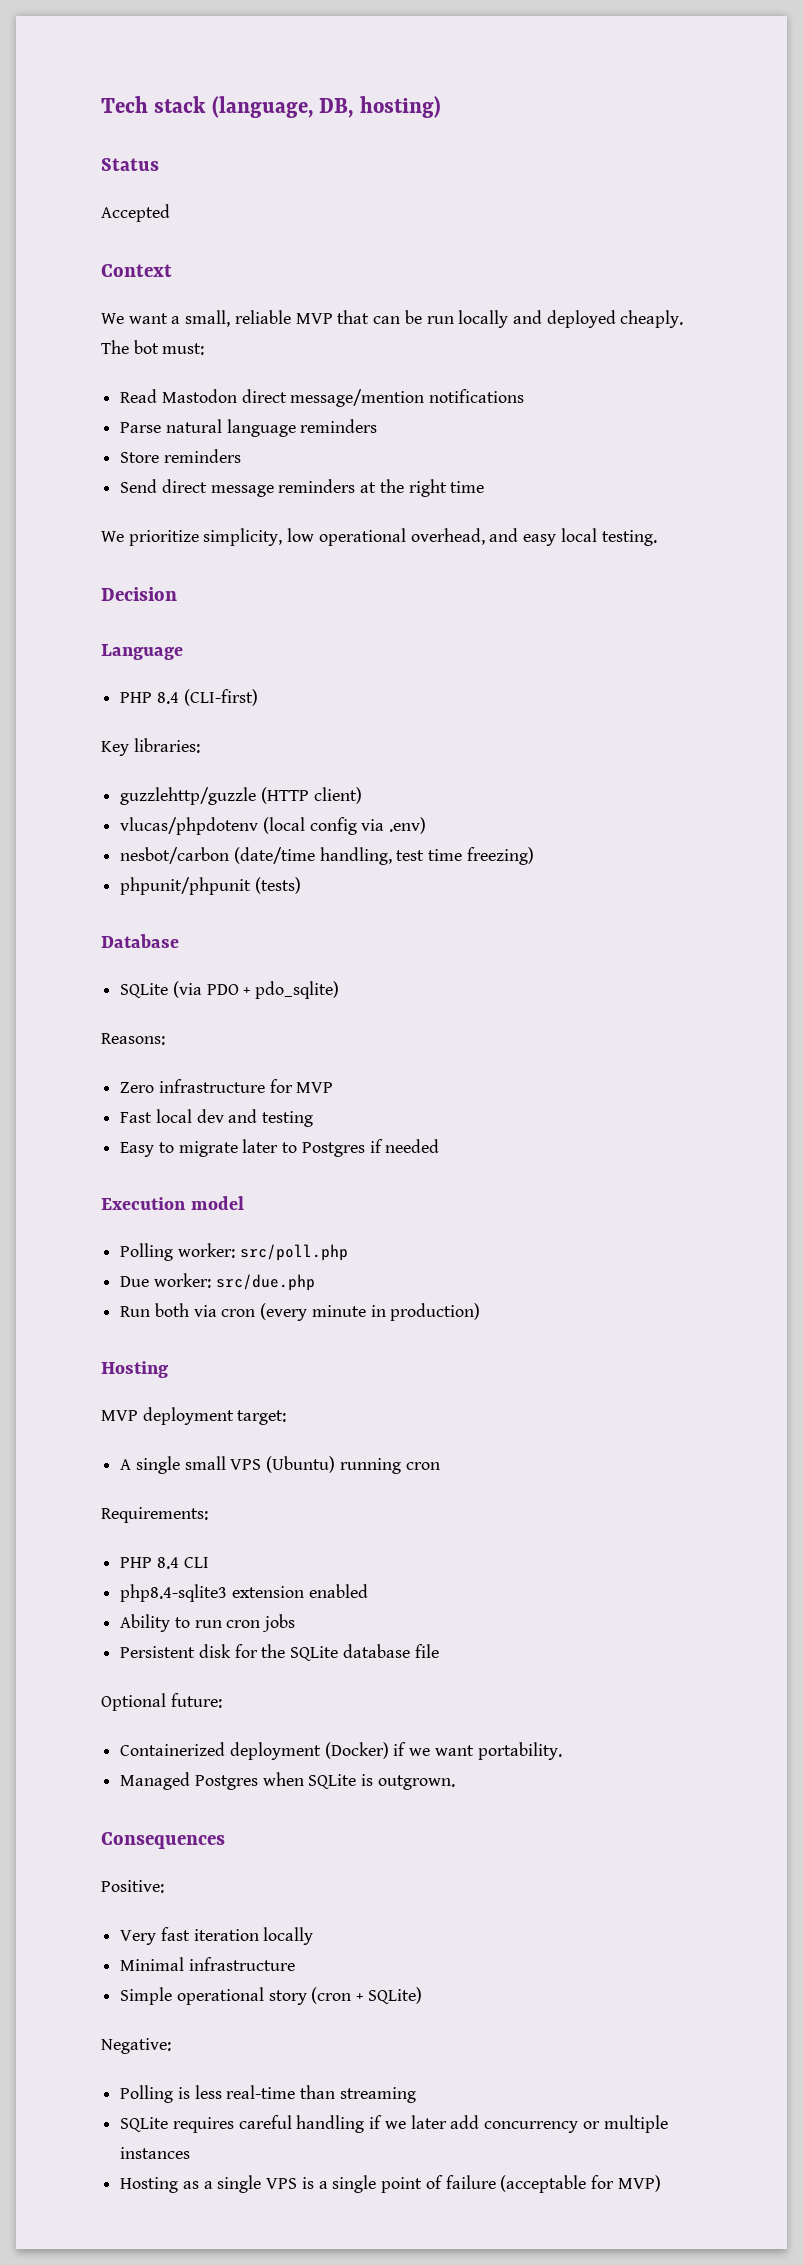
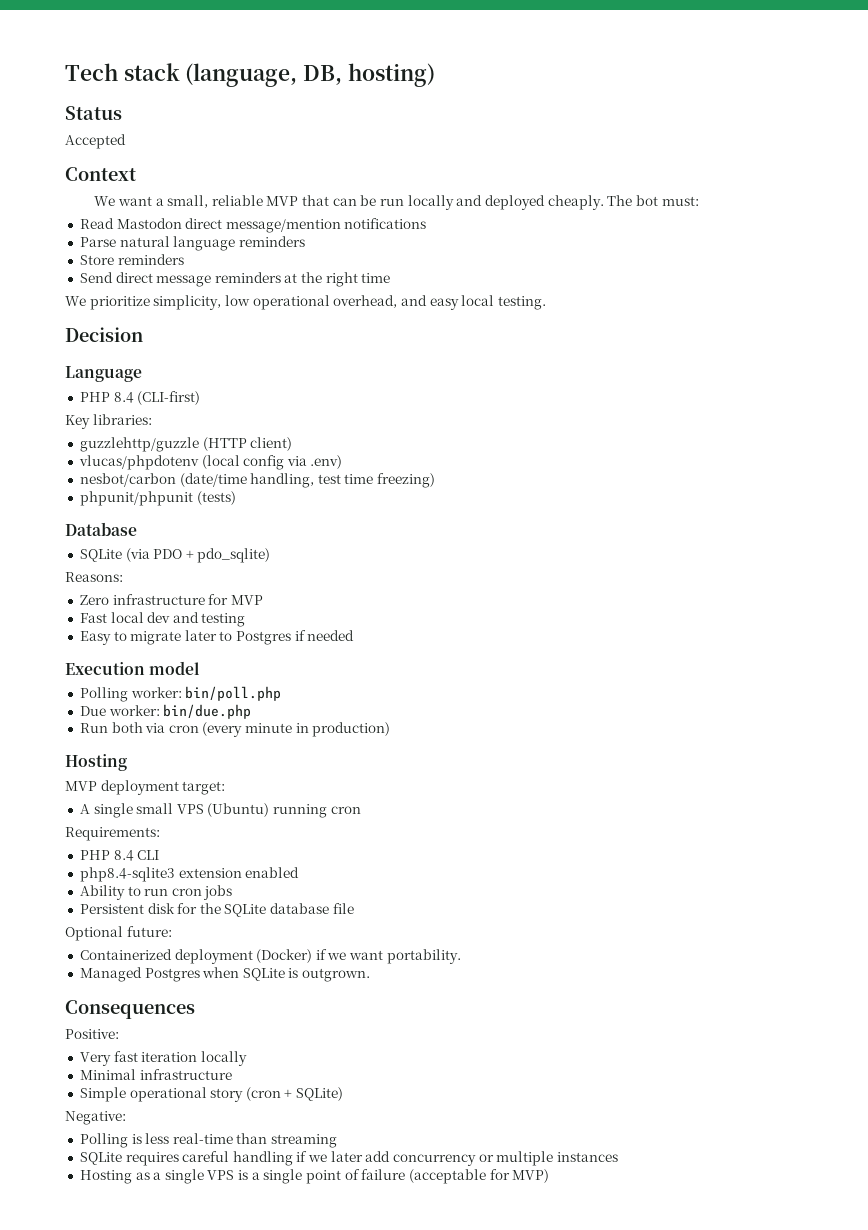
[239,1244,348,1261] src/poll.php -> [185,686,282,701] bin/poll.php
[215,1274,315,1291] src/due.php -> [163,704,252,719] bin/due.php

